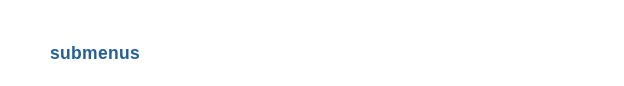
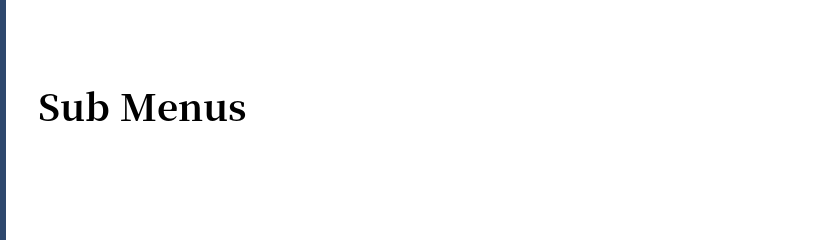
[50,46,140,59] submenus -> [38,91,246,121] Sub Menus

